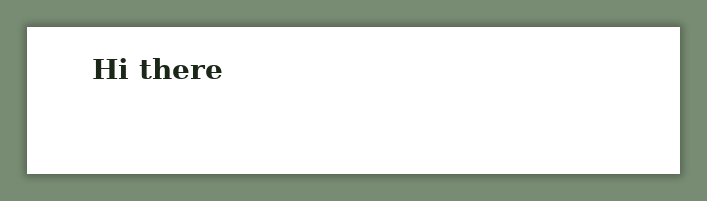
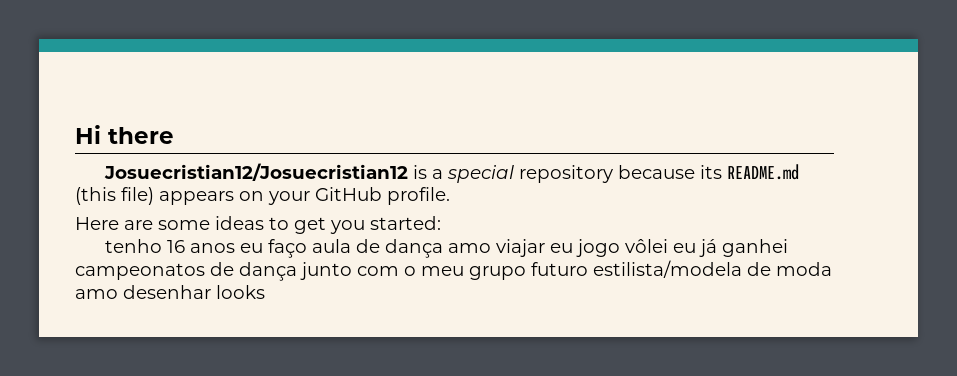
(223, 68) none -> [104,163,800,183] [75,187,450,205] [75,216,441,234] [105,239,789,258] [75,260,832,281] [75,285,265,299] // Josuecristian12/Josuecristian12 is a special repository because its README.md (this file) appears on your GitHub profile. // Here are some ideas to get you started: // tenho 16 anos eu faço aula de dança amo viajar eu jogo vôlei eu já ganhei campeonatos de dança junto com o meu grupo futuro estilista/modela de moda amo desenhar looks

